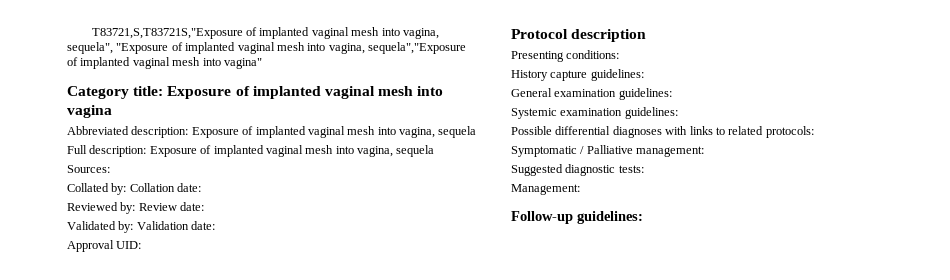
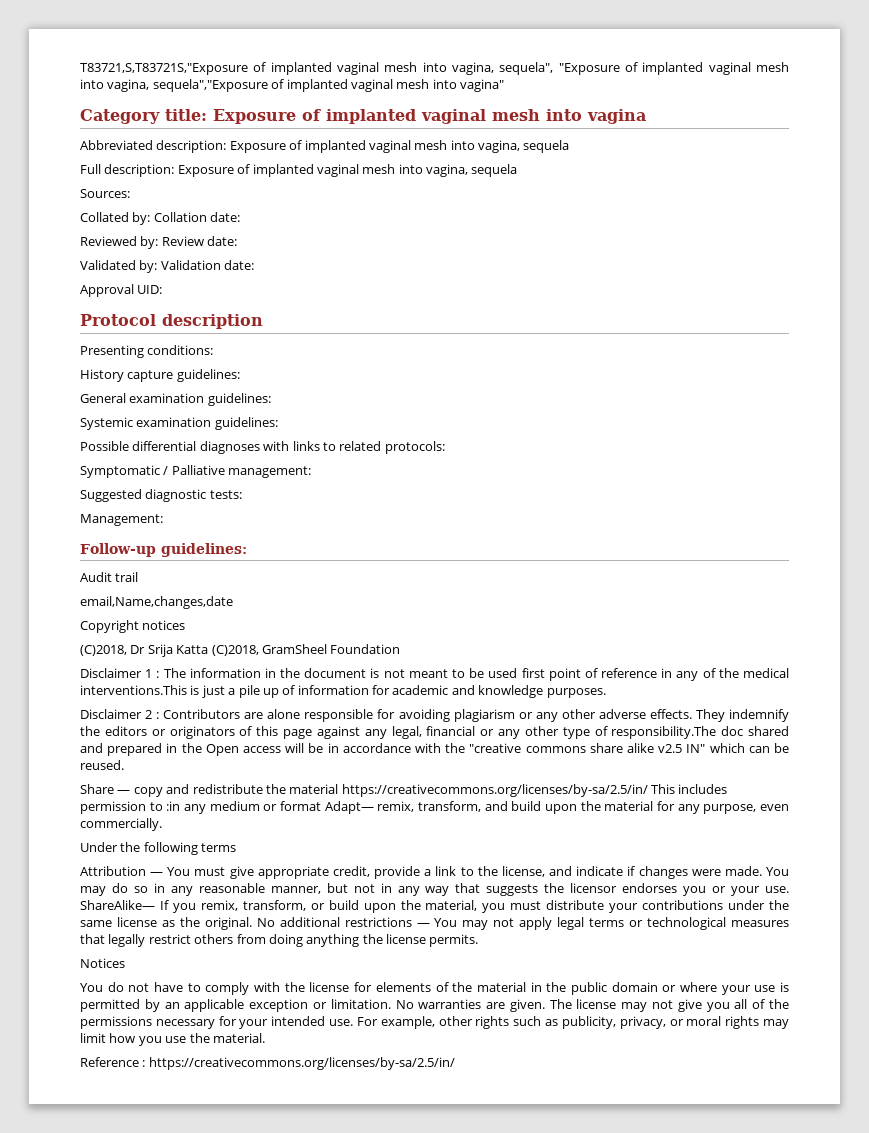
(643, 217) none -> [80,572,139,582] [80,596,233,609] [80,620,186,633] [80,644,401,657] [80,668,789,681] [80,685,606,698] [80,709,789,722] [80,726,789,739] [80,743,790,756] [80,760,124,770] [80,784,728,797] [80,801,789,814] [80,818,162,831] [80,842,237,855] [80,866,789,879] [80,883,790,896] [80,900,789,913] [80,917,790,930] [80,934,479,947] [80,958,125,968] [80,982,789,995] [80,999,789,1012] [80,1016,790,1029] [80,1033,265,1046] [80,1057,455,1070] // Audit trail // email,Name,changes,date // Copyright notices // (C)2018, Dr Srija Katta (C)2018, GramSheel Foundation // Disclaimer 1 : The information in the document is not meant to be used first point of reference in any of the medical interventions.This is just a pile up of information for academic and knowledge purposes. // Disclaimer 2 : Contributors are alone responsible for avoiding plagiarism or any other adverse effects. They indemnify the editors or originators of this page against any legal, financial or any other type of responsibility.The doc shared and prepared in the Open access will be in accordance with the "creative commons share alike v2.5 IN" which can be reused. // Share — copy and redistribute the material https://creativecommons.org/licenses/by-sa/2.5/in/ This includes permission to :in any medium or format Adapt— remix, transform, and build upon the material for any purpose, even commercially. // Under the following terms // Attribution — You must give appropriate credit, provide a link to the license, and indicate if changes were made. You may do so in any reasonable manner, but not in any way that suggests the licensor endorses you or your use. ShareAlike— If you remix, transform, or build upon the material, you must distribute your contributions under the same license as the original. No additional restrictions — You may not apply legal terms or technological measures that legally restrict others from doing anything the license permits. // Notices // You do not have to comply with the license for elements of the material in the public domain or where your use is permitted by an applicable exception or limitation. No warranties are given. The license may not give you all of the permissions necessary for your intended use. For example, other rights such as publicity, privacy, or moral rights may limit how you use the material. // Reference : https://creativecommons.org/licenses/by-sa/2.5/in/

